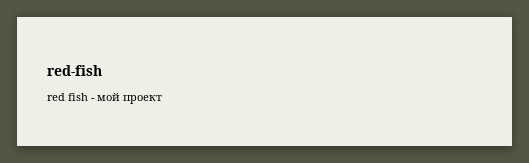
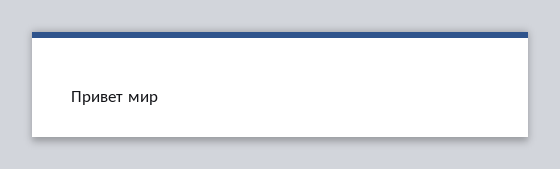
[47,65,102,76] [47,93,162,104] red-fish // red fish - мой проект -> [71,91,158,105] Привет мир

